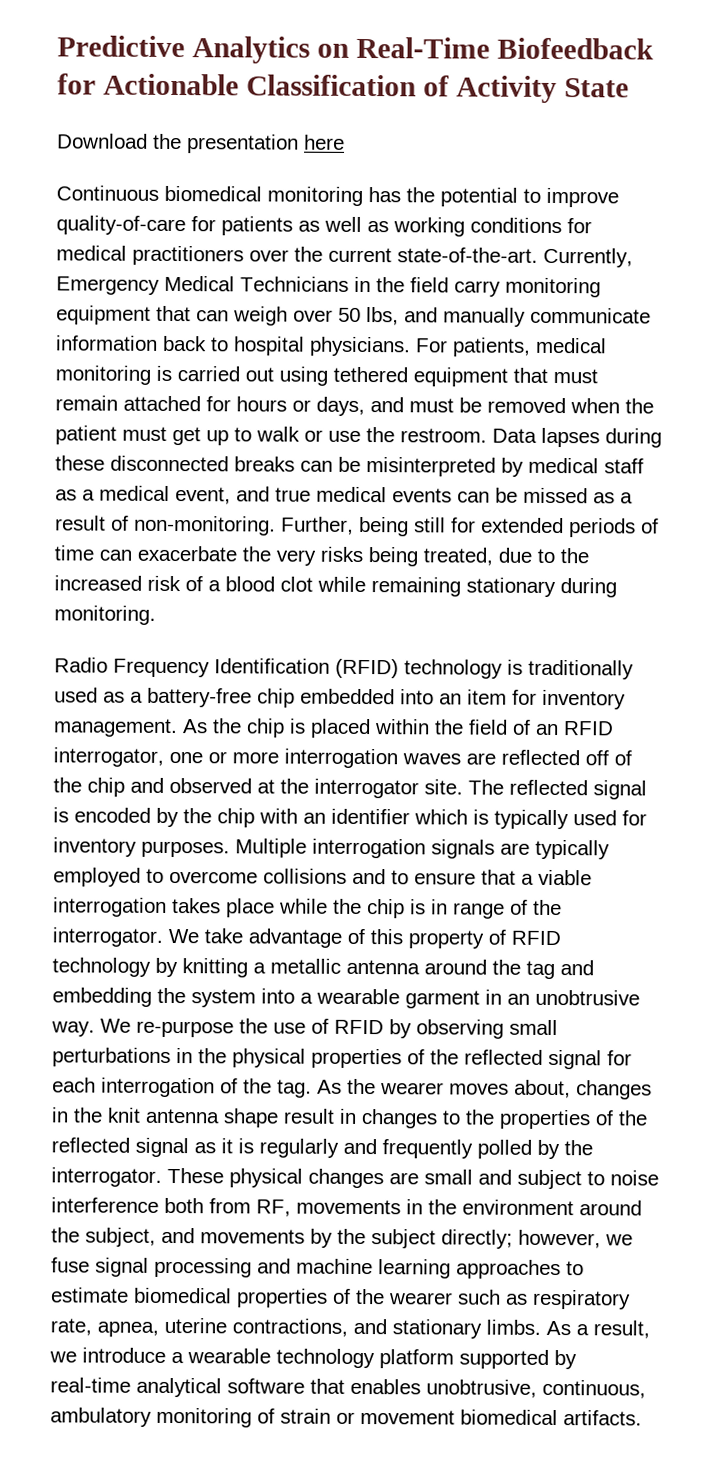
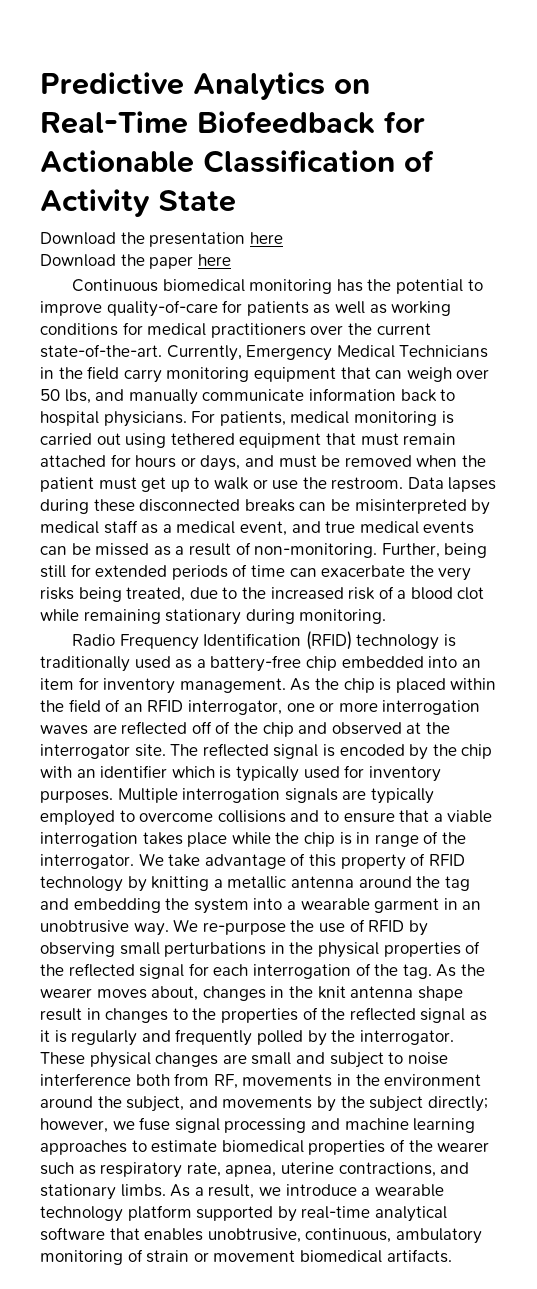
(345, 142) none -> [40,254,231,269] // Download the paper here

